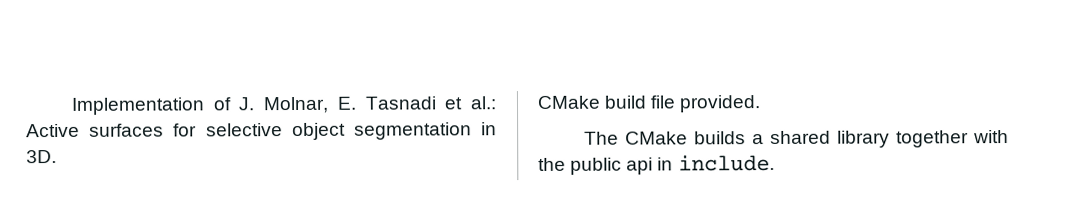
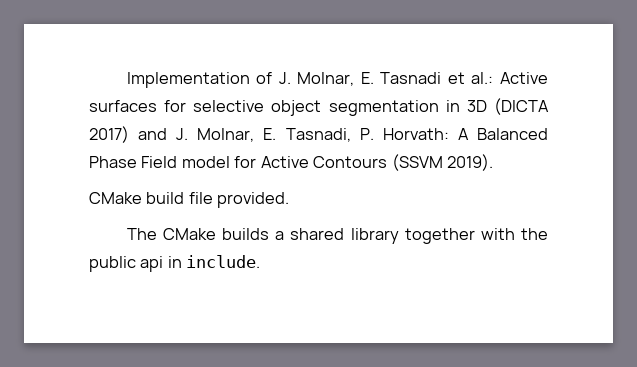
[26,149,57,164] 3D. -> [466,98,549,115] [89,126,548,143] [89,154,494,171] 3D (DICTA 2017) and J. Molnar, E. Tasnadi, P. Horvath: A Balanced Phase Field model for Active Contours (SSVM 2019).

